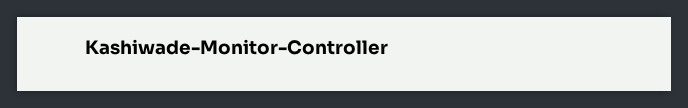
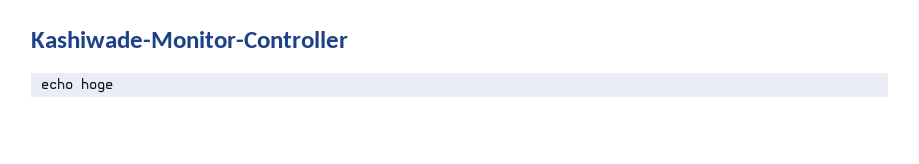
(388, 47) none -> [40,78,113,93] // echo hoge

